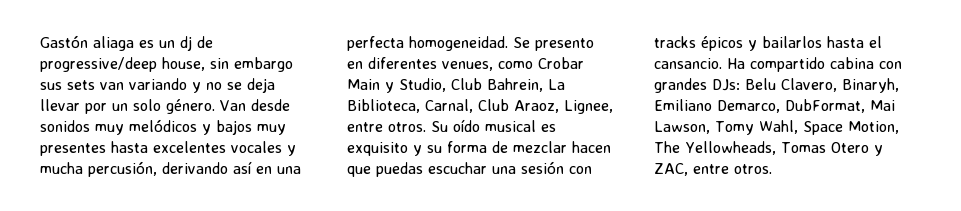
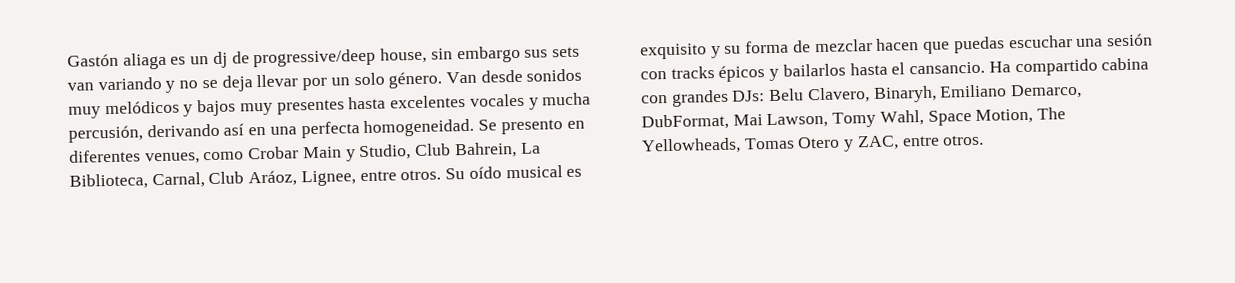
[514,100,559,113] Araoz, -> [248,170,298,187] Aráoz,

